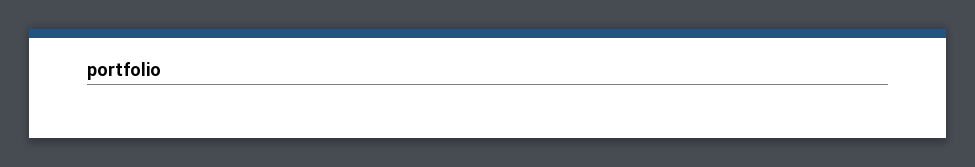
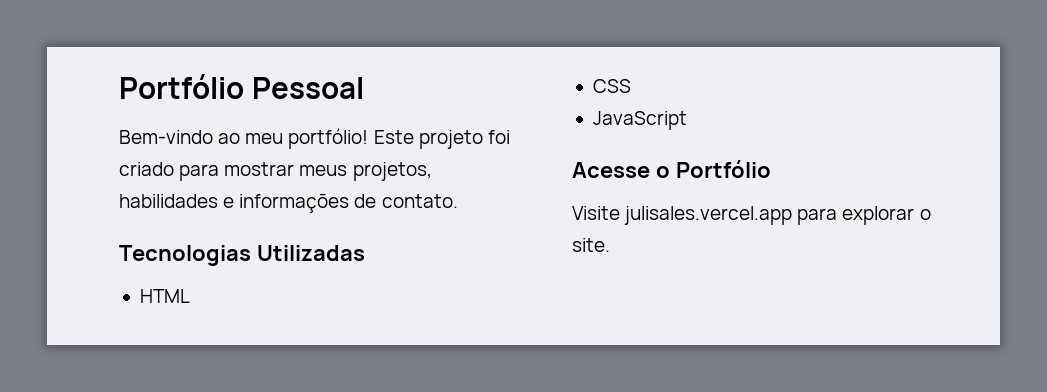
[87,62,161,80] portfolio -> [119,74,364,99] [119,128,510,149] [119,162,432,181] [119,194,458,213] [119,245,365,266] [139,289,190,303] [592,79,631,93] [592,111,687,130] [572,160,771,178] [572,206,931,225] [572,238,610,252] Portfólio Pessoal // Bem-vindo ao meu portfólio! Este projeto foi criado para mostrar meus projetos, habilidades e informações de contato. // Tecnologias Utilizadas // HTML // CSS // JavaScript // Acesse o Portfólio // Visite julisales.vercel.app para explorar o site.

